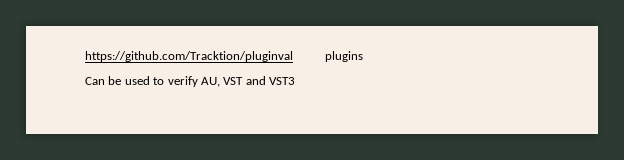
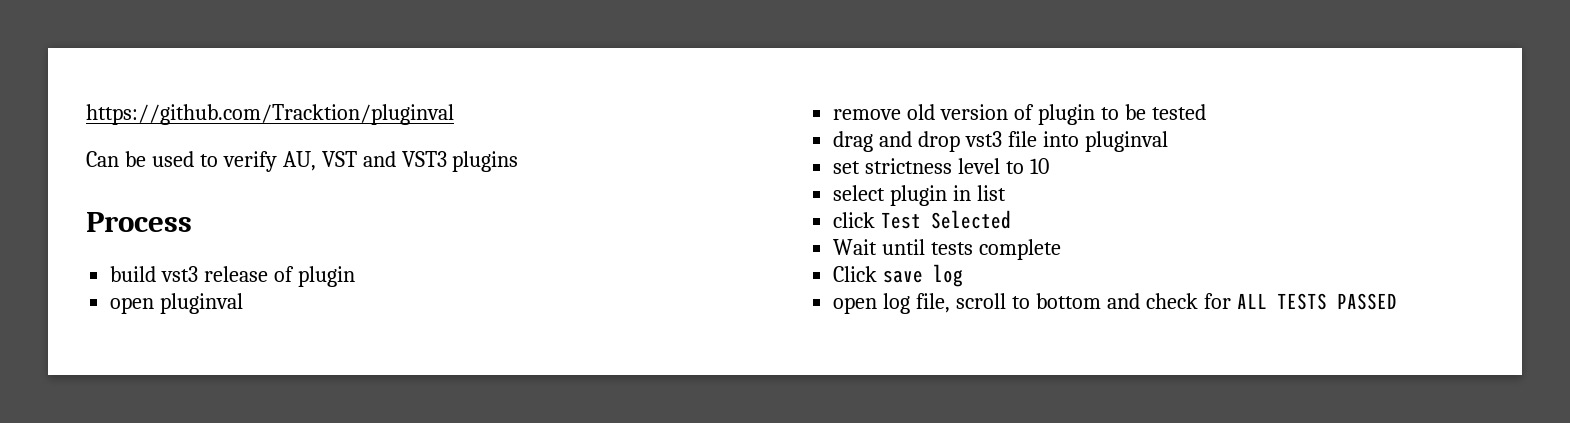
(363, 56) none -> [86,212,192,232] [110,266,355,287] [110,293,244,314] [833,104,1206,125] [833,131,1168,152] [833,158,1049,174] [833,185,1007,206] [833,210,1012,229] [833,239,1062,260] [833,264,964,287] [833,293,1397,314] // Process // build vst3 release of plugin // open pluginval // remove old version of plugin to be tested // drag and drop vst3 file into pluginval // set strictness level to 10 // select plugin in list // click Test Selected // Wait until tests complete // Click save log // open log file, scroll to bottom and check for ALL TESTS PASSED

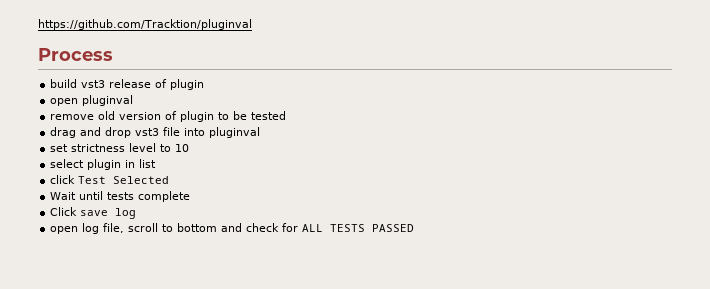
[86,151,519,172] // Can be used to verify AU, VST and VST3 plugins -> (252, 24) none

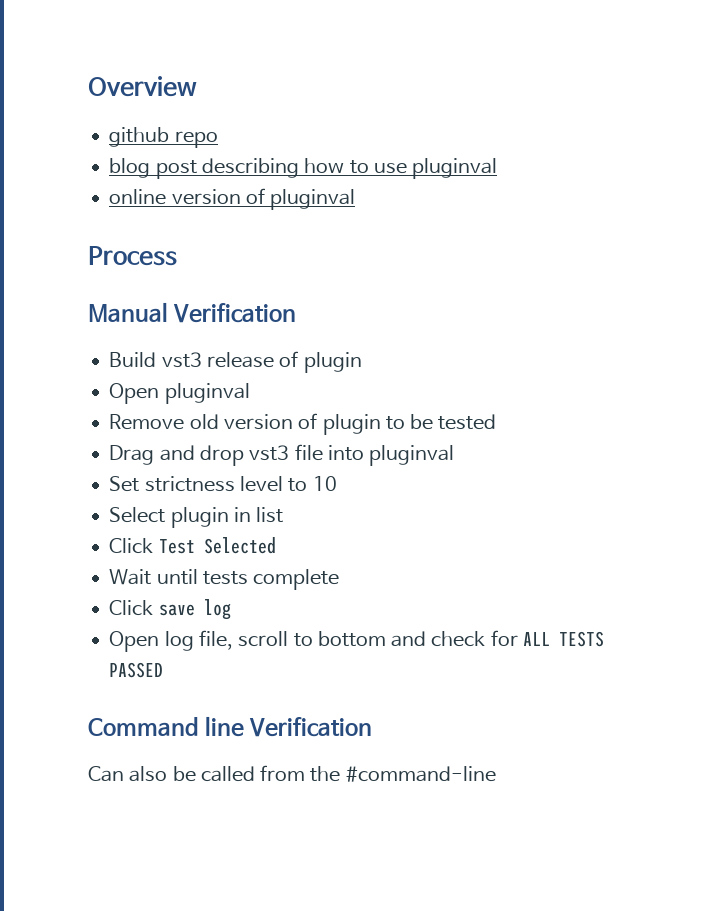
[38,19,252,30] [38,48,113,61] [50,79,78,88] https://github.com/Tracktion/pluginval // Process // build -> [88,76,197,97] [109,127,218,148] [109,158,498,179] [109,188,356,210] [88,246,177,266] [88,302,297,323] [109,352,157,367] Overview // github repo // blog post describing how to use pluginval // online version of pluginval // Process // Manual Verification // Build
[50,95,134,106] [50,114,95,120] open pluginval // remove -> [109,383,250,404] [109,414,185,430] Open pluginval // Remove
[50,127,77,138] drag -> [109,445,155,465] Drag
[50,144,69,152] set -> [109,476,140,492] Set
[50,159,85,168] select -> [109,507,166,523] Select
[50,175,76,184] click -> [109,538,154,554] Click
[50,226,79,234] open -> [109,631,160,652] Open
(415, 228) none -> [88,716,373,737] [88,765,496,782] // Command line Verification // Can also be called from the #command-line

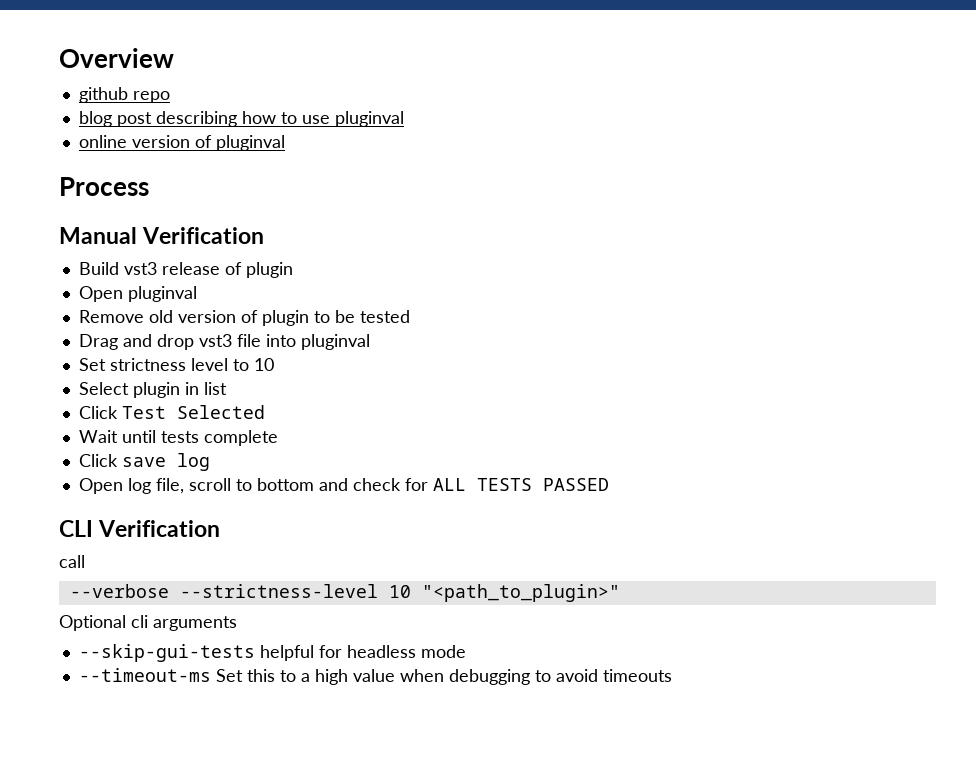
[88,716,373,737] [88,765,496,782] Command line Verification // Can also be called from the #command-line -> [59,520,221,537] [59,555,85,568] [69,584,620,602] [59,615,237,631] [78,644,466,662] [78,668,672,685] CLI Verification // call // --verbose --strictness-level 10 "<path_to_plugin>" // Optional cli arguments // --skip-gui-tests helpful for headless mode // --timeout-ms Set this to a high value when debugging to avoid timeouts

